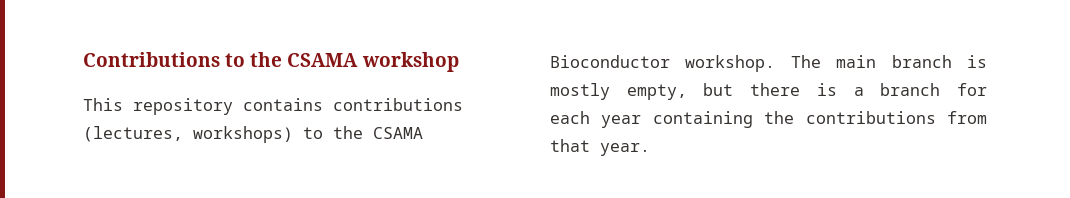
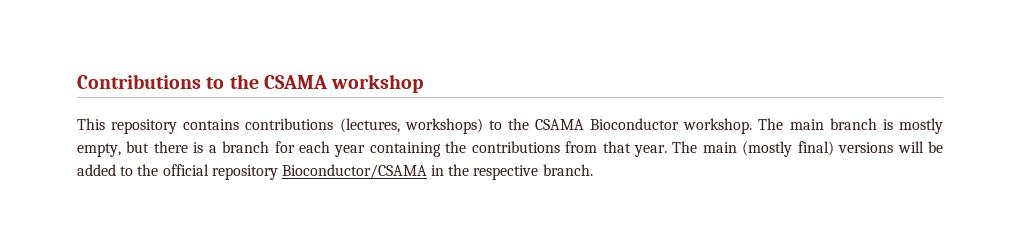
(650, 149) none -> [672,141,944,157] [77,164,593,180] The main (mostly final) versions will be added to the official repository Bioconductor/CSAMA in the respective branch.

